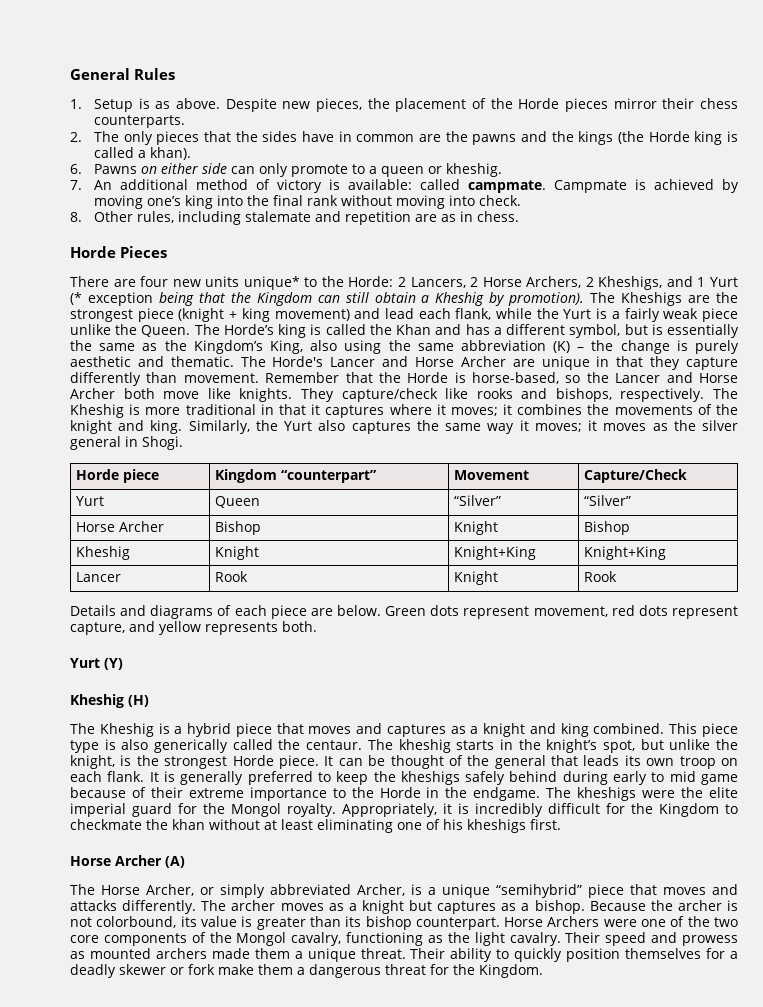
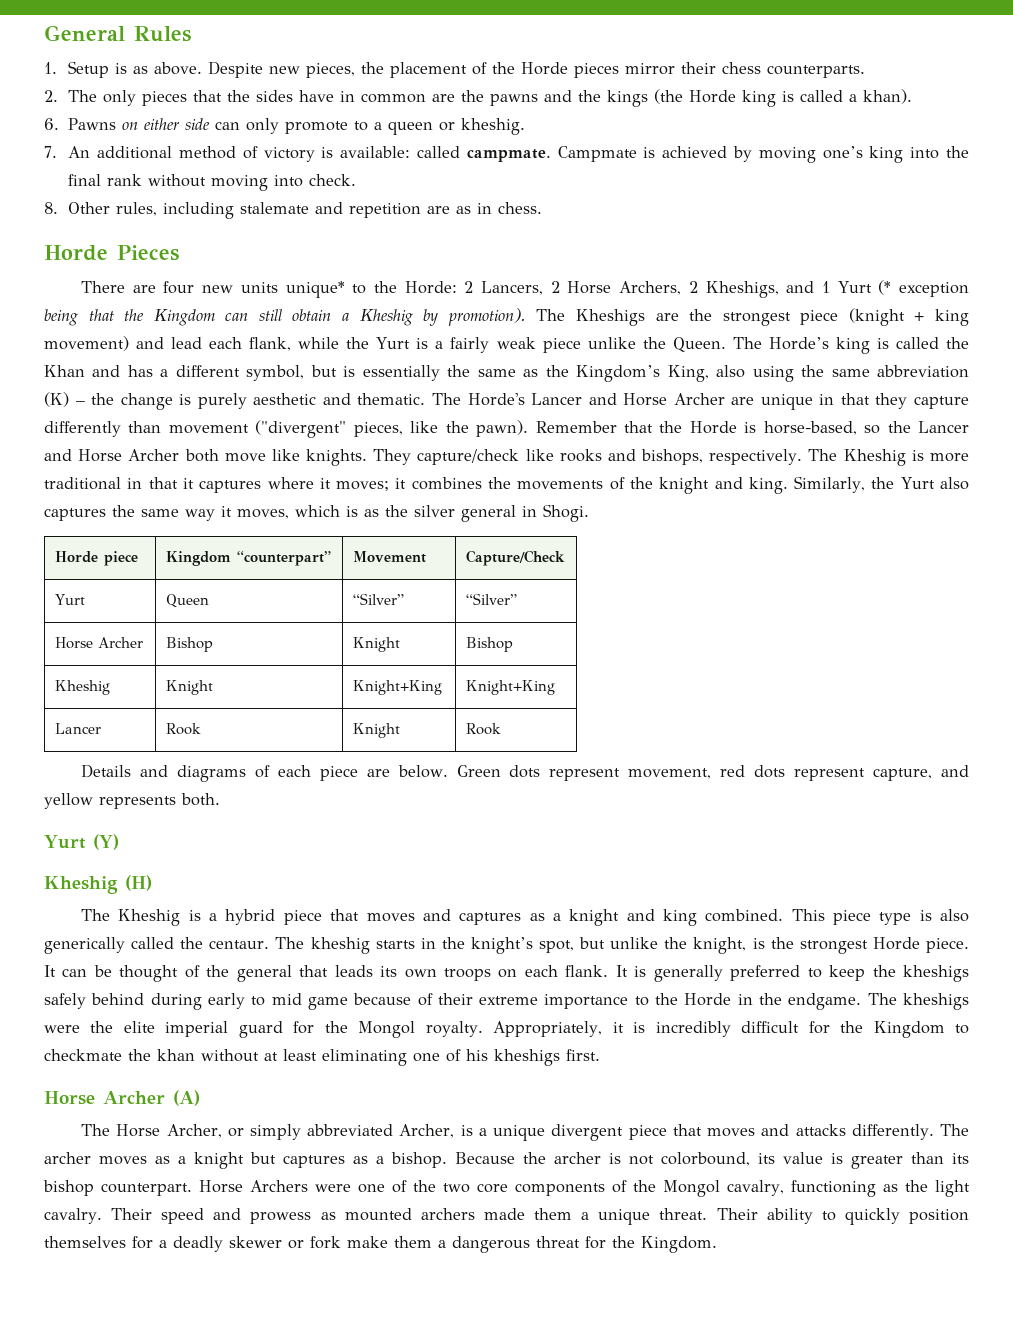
[183,373,259,383] movement. -> [168,420,529,438] movement ("divergent" pieces, like the pawn).
[534,420,647,432] moves; it moves -> [237,505,358,519] moves, which is
[679,756,716,769] troop -> [444,968,491,981] troops
[496,884,582,898] “semihybrid” -> [551,1124,624,1141] divergent

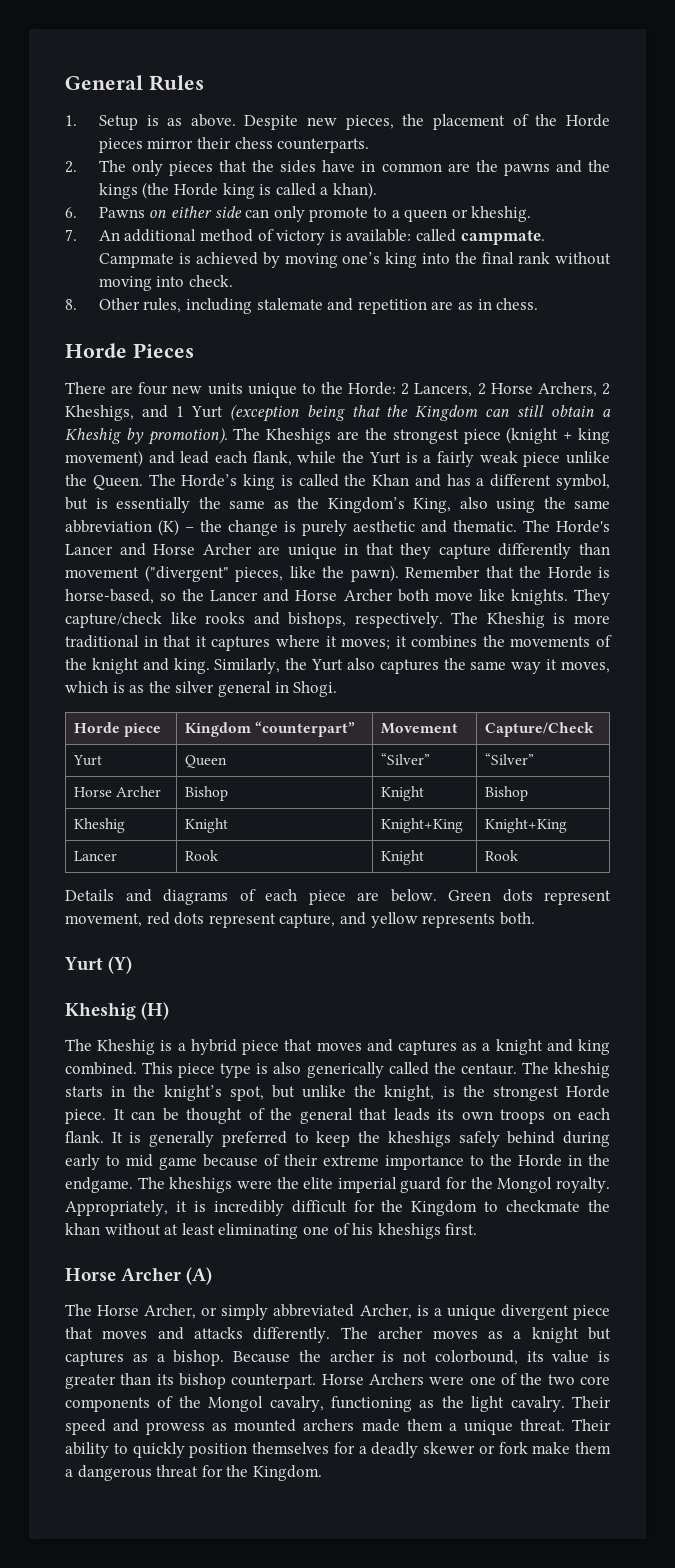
[285,281,345,298] unique* -> [247,383,297,398] unique
[878,280,970,297] (* exception -> [229,404,299,422] (exception

